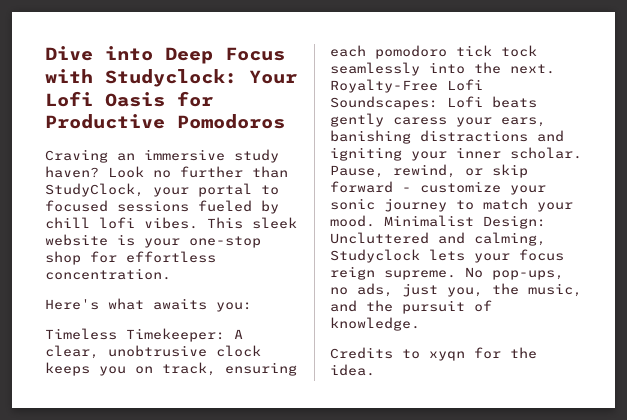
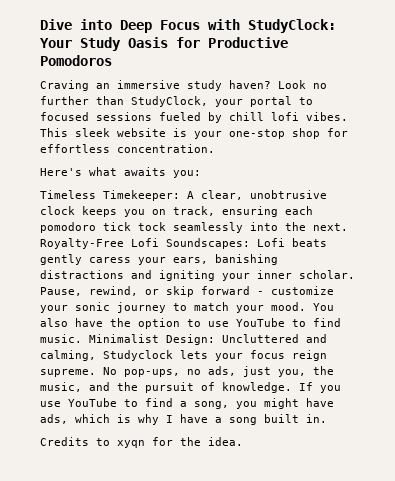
[105,69,297,87] [45,91,93,107] Studyclock: Your Lofi -> [248,19,336,33] [40,37,121,51] StudyClock: Your Study
(375, 221) none -> [313,303,334,311] [40,318,341,329] [40,334,82,343] You also have the option to use YouTube to find music.
(420, 324) none -> [299,382,341,393] [40,398,334,409] [40,414,327,425] If you use YouTube to find a song, you might have ads, which is why I have a song built in.

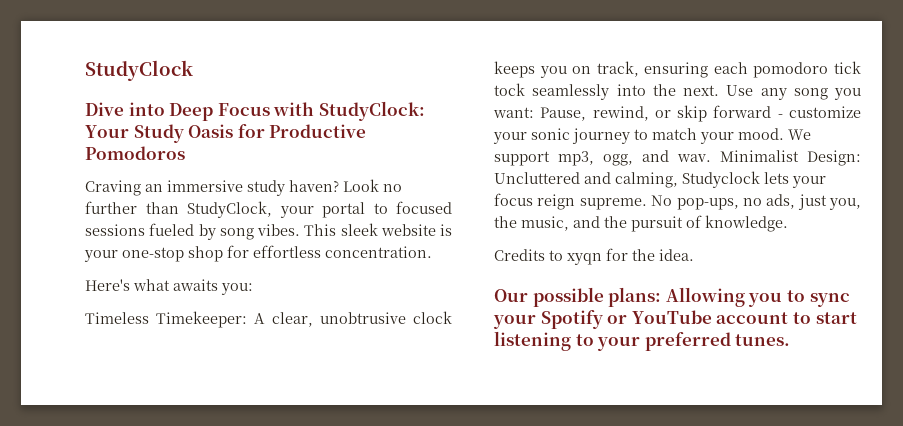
(40, 24) none -> [85,60,193,81] StudyClock //
[229,112,299,121] chill lofi -> [219,228,254,240] song
[40,238,327,249] [40,254,278,265] [40,270,355,281] Royalty-Free Lofi Soundscapes: Lofi beats gently caress your ears, banishing distractions and igniting your inner scholar. -> [726,85,861,100] [493,107,534,118] Use any song you want:
[313,303,334,311] [40,318,341,329] [40,334,82,343] You also have the option to use YouTube to find music. -> [788,129,811,140] [494,150,711,166] We support mp3, ogg, and wav.
[299,382,341,393] [40,398,334,409] [40,414,327,425] If you use YouTube to find a song, you might have ads, which is why I have a song built in. -> (788, 223) none
(243, 441) none -> [494,287,850,307] [493,310,857,329] [494,331,791,351] // Our possible plans: Allowing you to sync your Spotify or YouTube account to start listening to your preferred tunes.

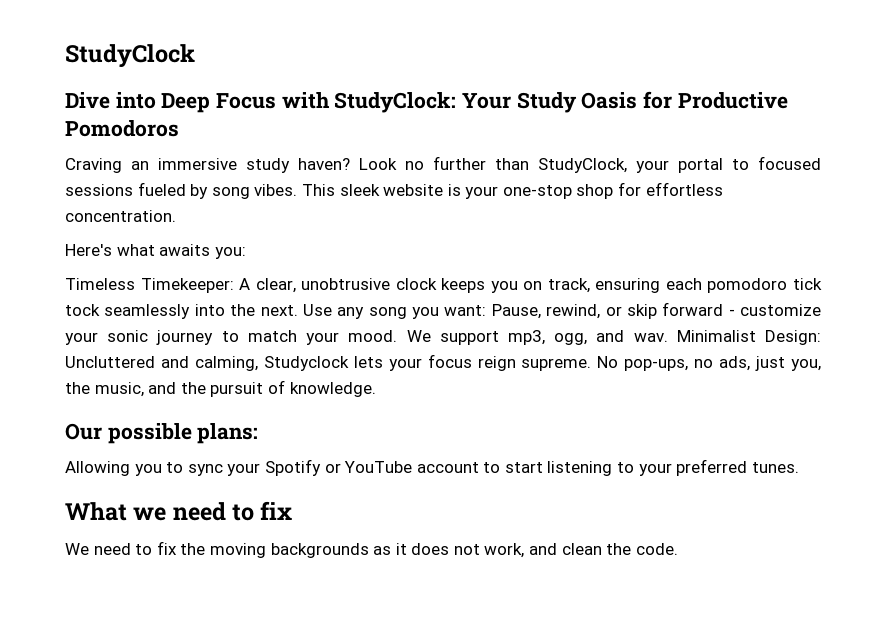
[494,248,694,265] // Credits to xyqn for the idea. -> (376, 389) none
(662, 297) none -> (259, 433) //
(791, 340) none -> [65,501,293,521] [65,541,678,558] // What we need to fix // We need to fix the moving backgrounds as it does not work, and clean the code.

